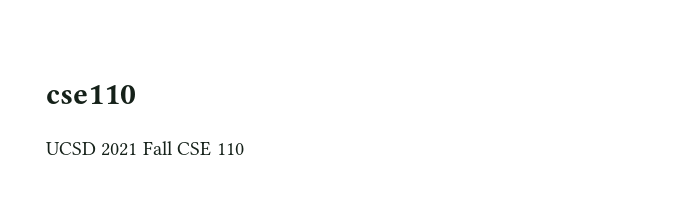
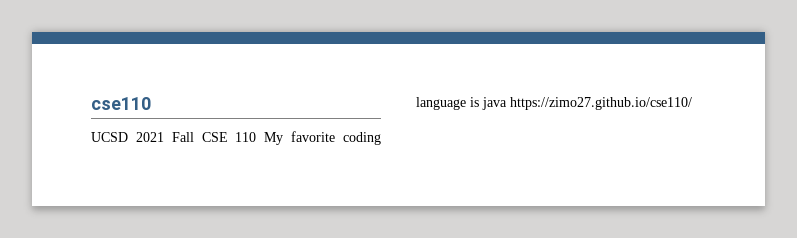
(244, 149) none -> [264,131,381,145] [416,97,692,110] My favorite coding language is java https://zimo27.github.io/cse110/

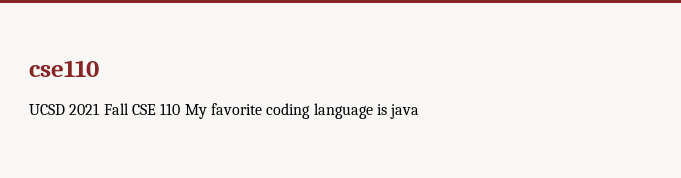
[510,97,692,110] https://zimo27.github.io/cse110/ -> (420, 111) none

